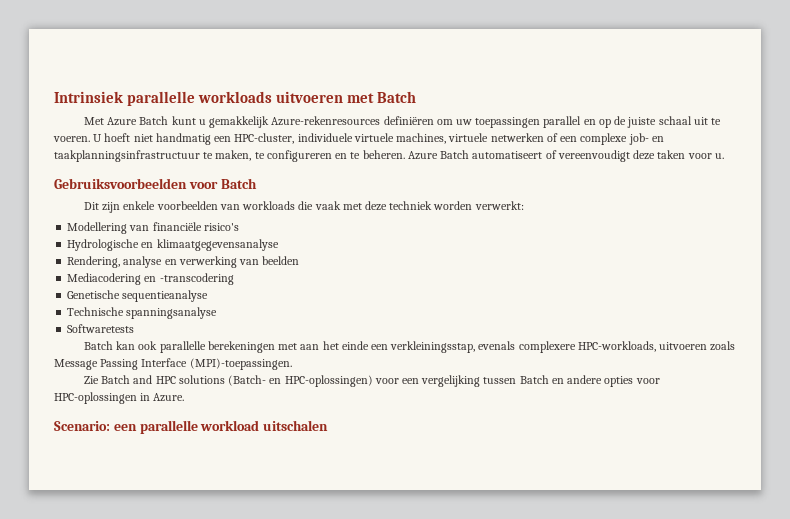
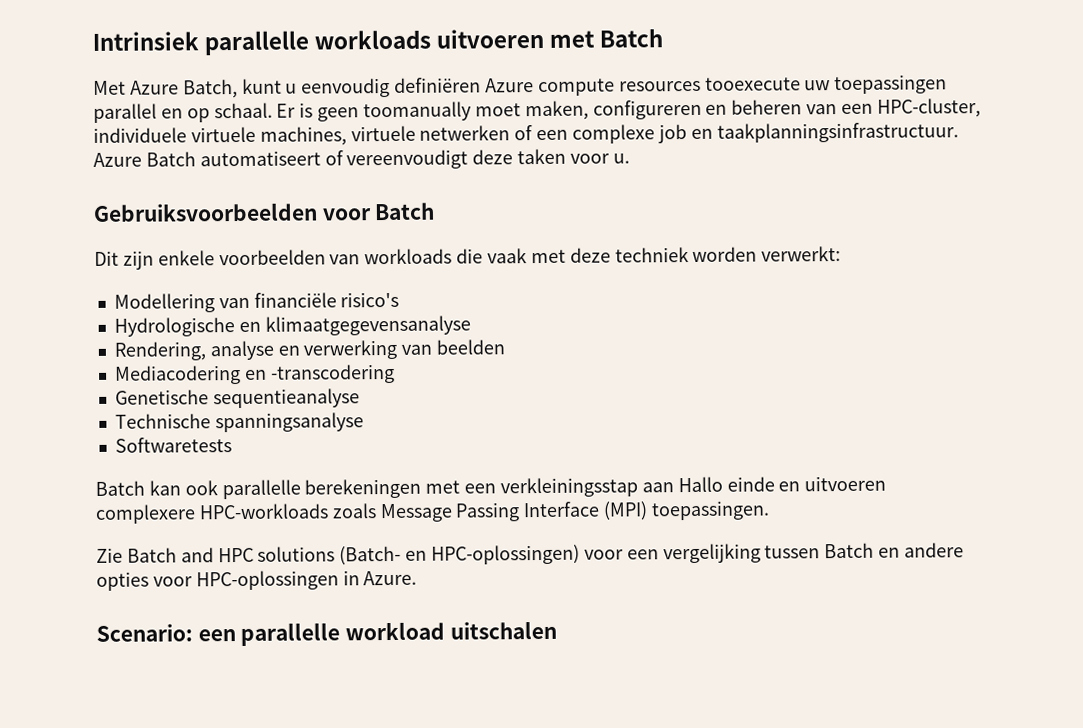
[139,116,169,125] Batch -> [182,79,238,99] Batch,
[209,116,453,128] gemakkelijk Azure-rekenresources definiëren om -> [301,77,801,98] eenvoudig definiëren Azure compute resources tooexecute
[614,116,722,128] [53,133,211,145] de juiste schaal uit te voeren. U hoeft niet handmatig -> [213,99,838,122] schaal. Er is geen toomanually moet maken, configureren en beheren van
[628,133,664,145] [54,150,405,162] job- en taakplanningsinfrastructuur te maken, te configureren en te beheren. -> [657,122,959,144] job en taakplanningsinfrastructuur.
[300,341,708,353] aan het einde een verkleiningsstap, evenals complexere HPC-workloads, uitvoeren -> [464,475,887,498] [95,503,329,524] een verkleiningsstap aan Hallo einde en uitvoeren complexere HPC-workloads
[189,358,292,370] (MPI)-toepassingen. -> [603,500,771,521] (MPI) toepassingen.

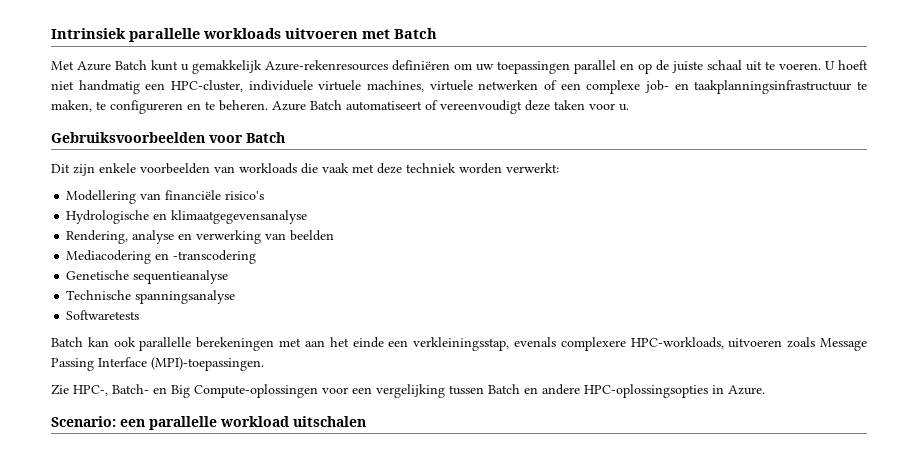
[182,79,238,99] Batch, -> [115,60,147,70] Batch
[301,77,801,98] eenvoudig definiëren Azure compute resources tooexecute -> [192,60,472,74] gemakkelijk Azure-rekenresources definiëren om
[213,99,838,122] schaal. Er is geen toomanually moet maken, configureren en beheren van -> [656,60,868,73] [51,80,140,94] de juiste schaal uit te voeren. U hoeft niet handmatig
[657,122,959,144] job en taakplanningsinfrastructuur. -> [645,80,867,94] [51,100,268,114] job- en taakplanningsinfrastructuur te maken, te configureren en te beheren.
[464,475,887,498] [95,503,329,524] een verkleiningsstap aan Hallo einde en uitvoeren complexere HPC-workloads -> [304,337,783,351] aan het einde een verkleiningsstap, evenals complexere HPC-workloads, uitvoeren
[603,500,771,521] (MPI) toepassingen. -> [151,357,264,371] (MPI)-toepassingen.
[126,544,581,566] Batch and HPC solutions (Batch- en HPC-oplossingen) -> [73,384,318,398] HPC-, Batch- en Big Compute-oplossingen
[96,570,339,591] opties voor HPC-oplossingen -> [584,384,708,398] HPC-oplossingsopties

